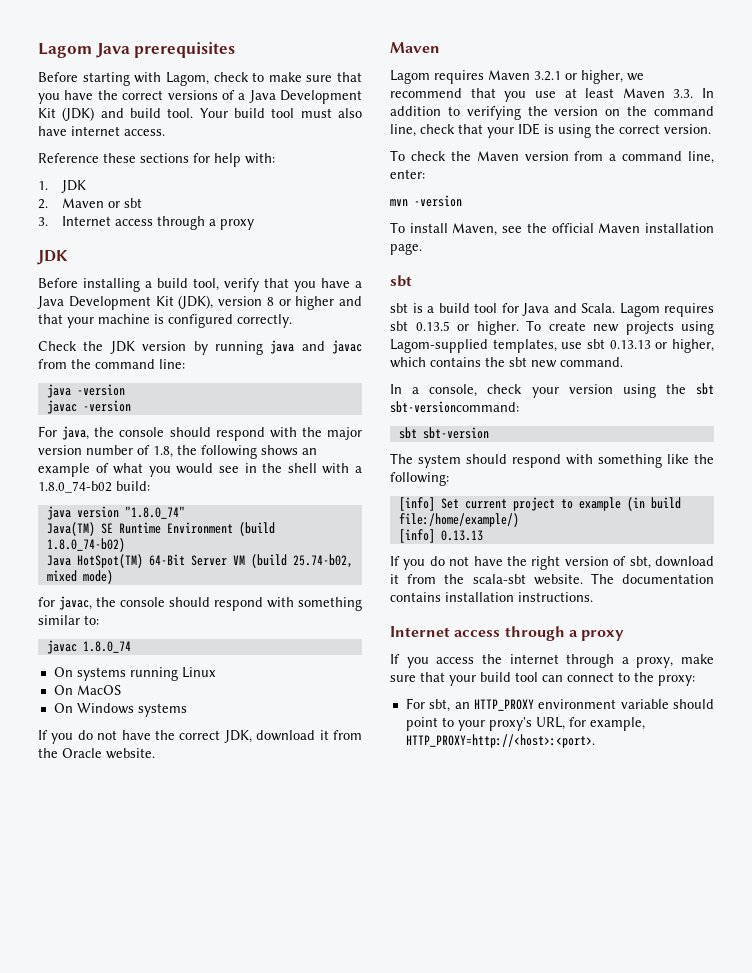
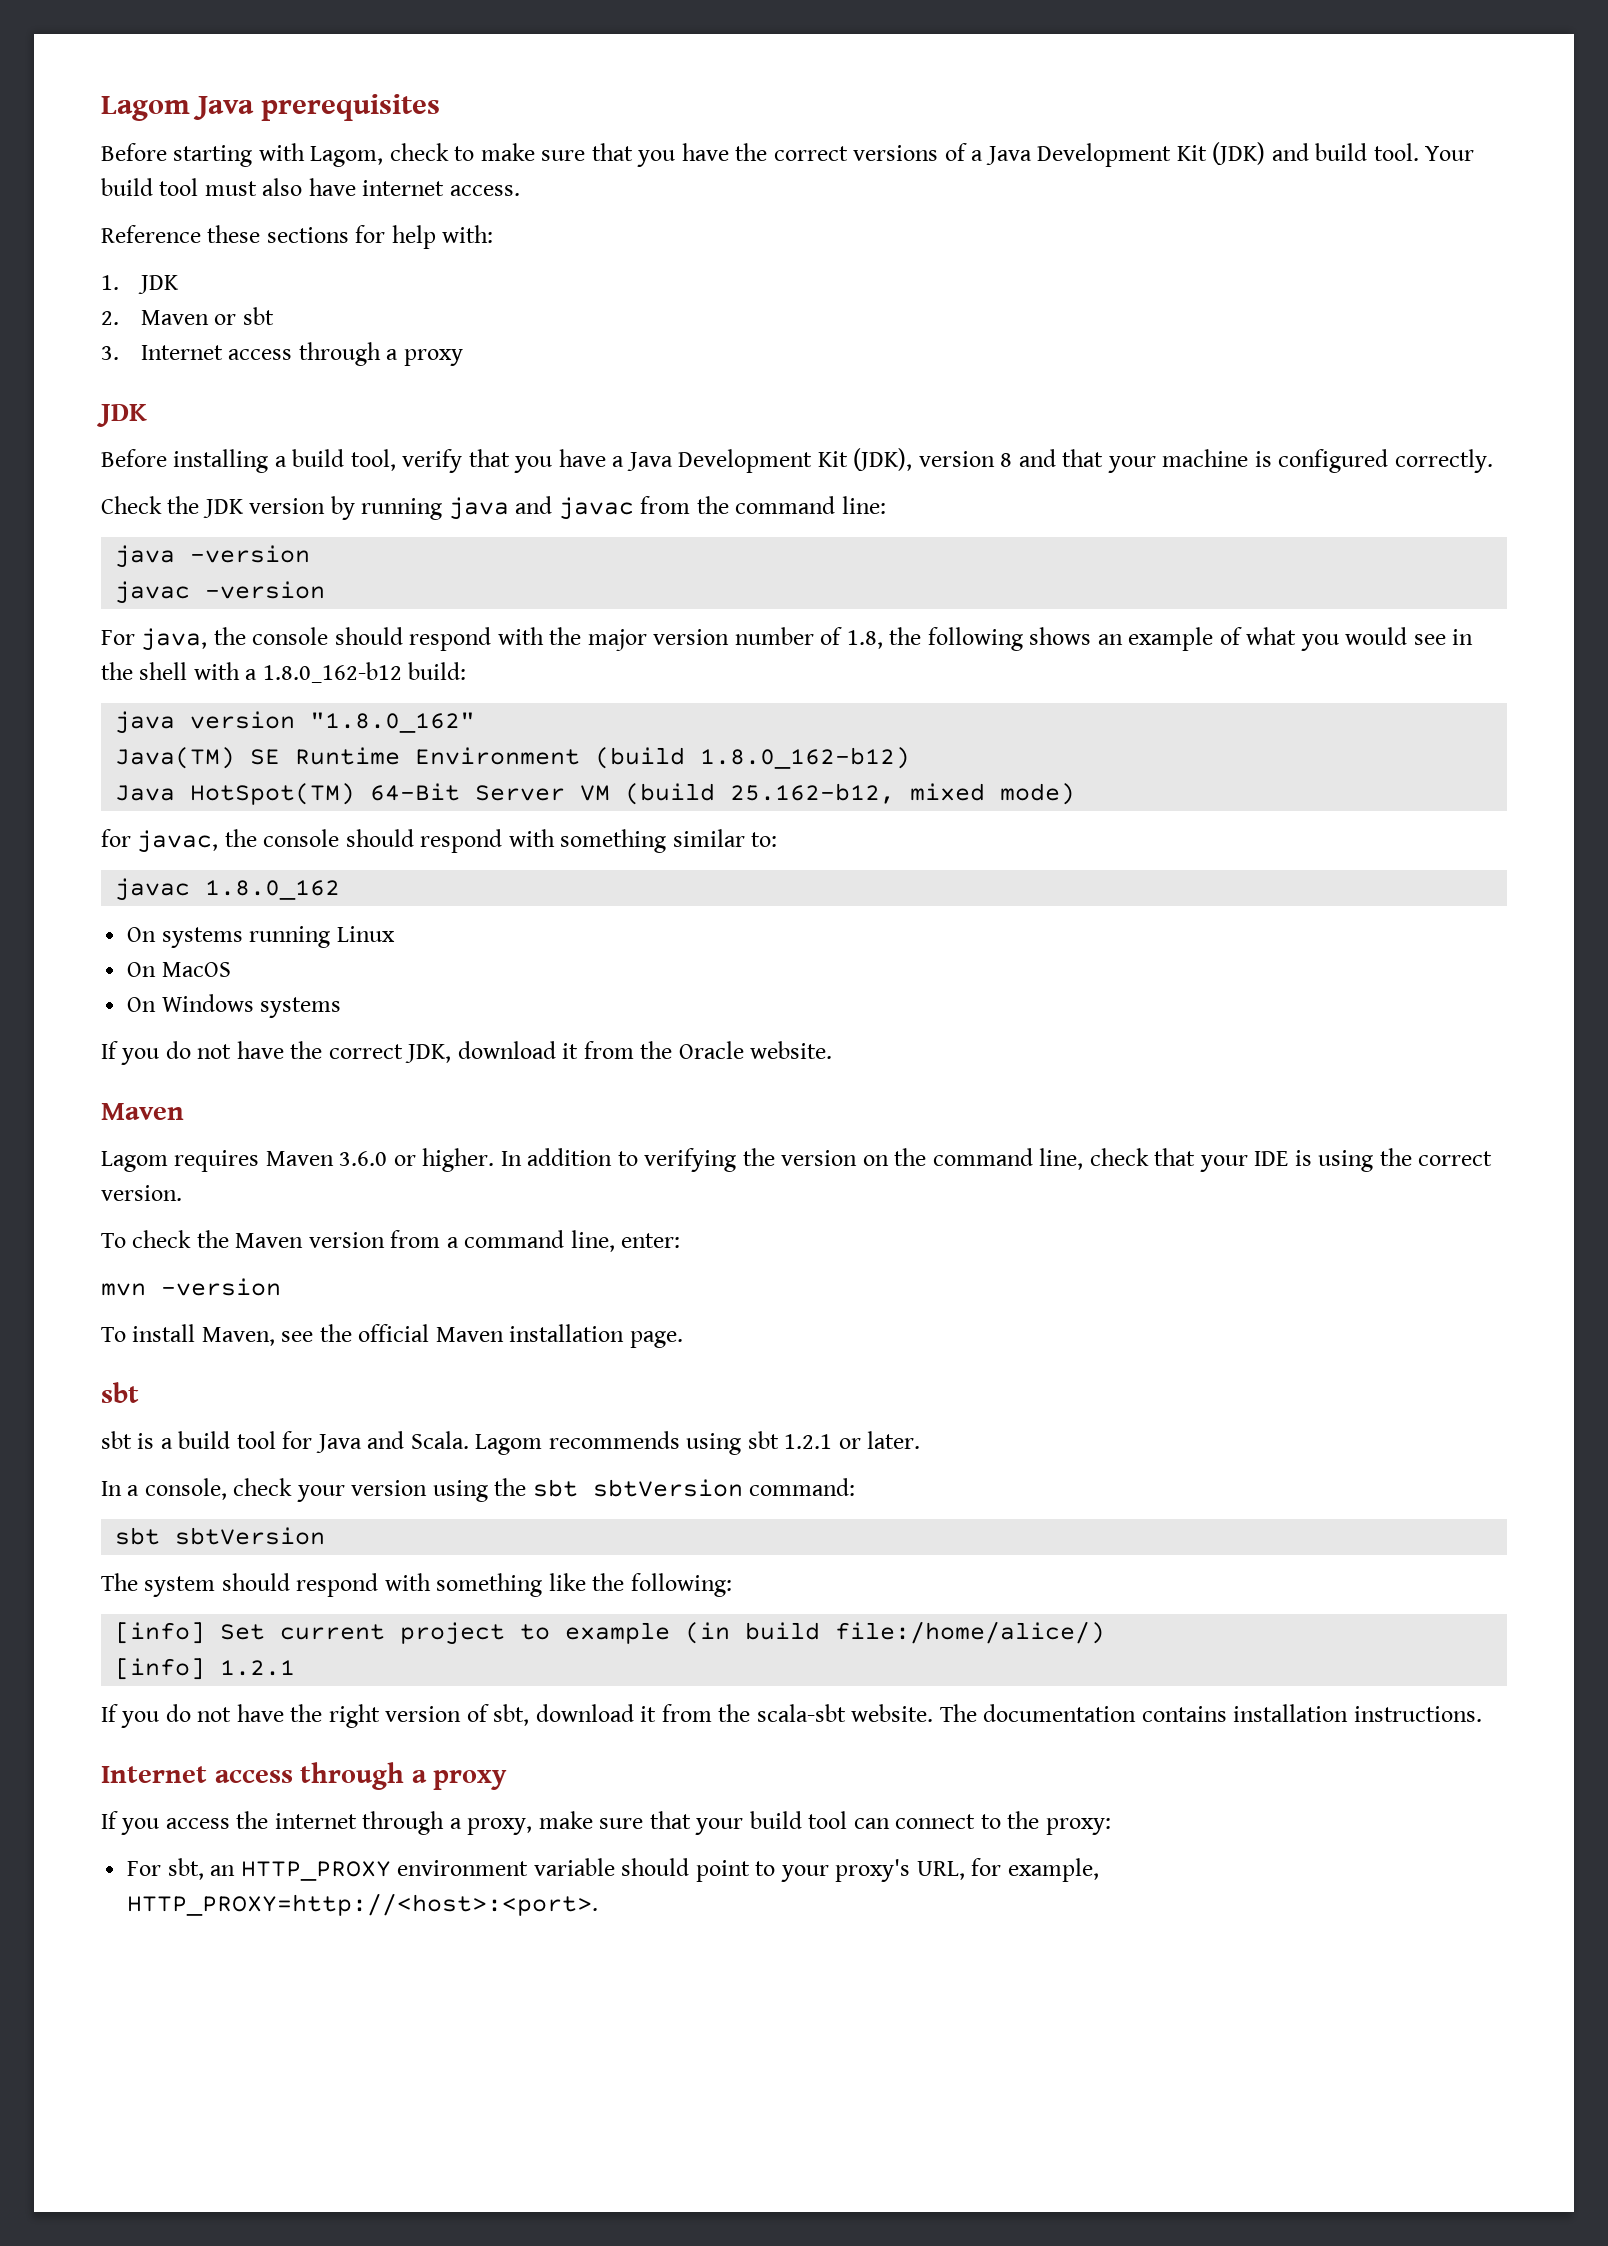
[278,296,335,310] or higher -> (1013, 460) none
[38,481,112,493] 1.8.0_74-b02 -> [262,662,402,683] 1.8.0_162-b12
[124,506,185,519] "1.8.0_74" -> [310,712,476,733] "1.8.0_162"
[46,538,125,552] 1.8.0_74-b02) -> [700,747,911,769] 1.8.0_162-b12)
[292,554,353,568] 25.74-b02, -> [730,783,896,804] 25.162-b12,
[82,641,131,653] 1.8.0_74 -> [205,880,341,900] 1.8.0_162
[534,70,644,84] [390,88,694,102] 3.2.1 or higher, we recommend that you use at least Maven 3.3. -> [339,1148,495,1172] 3.6.0 or higher.
[664,303,714,317] [390,320,714,335] [390,339,714,353] [390,357,623,368] requires sbt 0.13.5 or higher. To create new projects using Lagom-supplied templates, use sbt 0.13.13 or higher, which contains the sbt new command. -> [548,1431,921,1455] recommends using sbt 1.2.1 or later.
[390,401,519,413] [398,427,489,439] sbt-versioncommand: // sbt sbt-version -> [592,1478,856,1497] [115,1527,326,1545] sbtVersion command: // sbt sbtVersion
[398,513,519,527] [398,529,483,543] file:/home/example/) // [info] 0.13.13 -> [835,1621,1106,1644] [115,1658,296,1680] file:/home/alice/) // [info] 1.2.1

